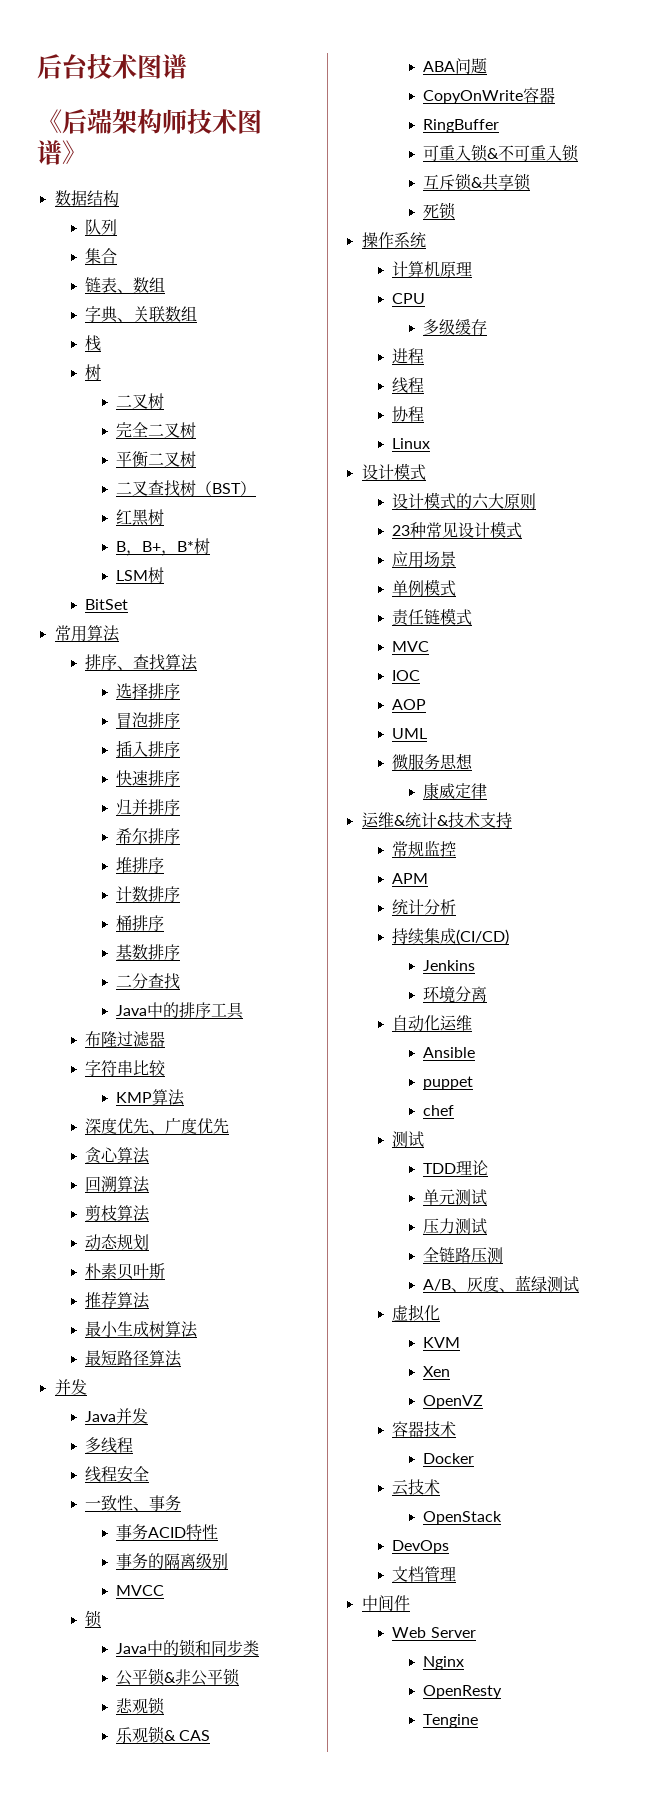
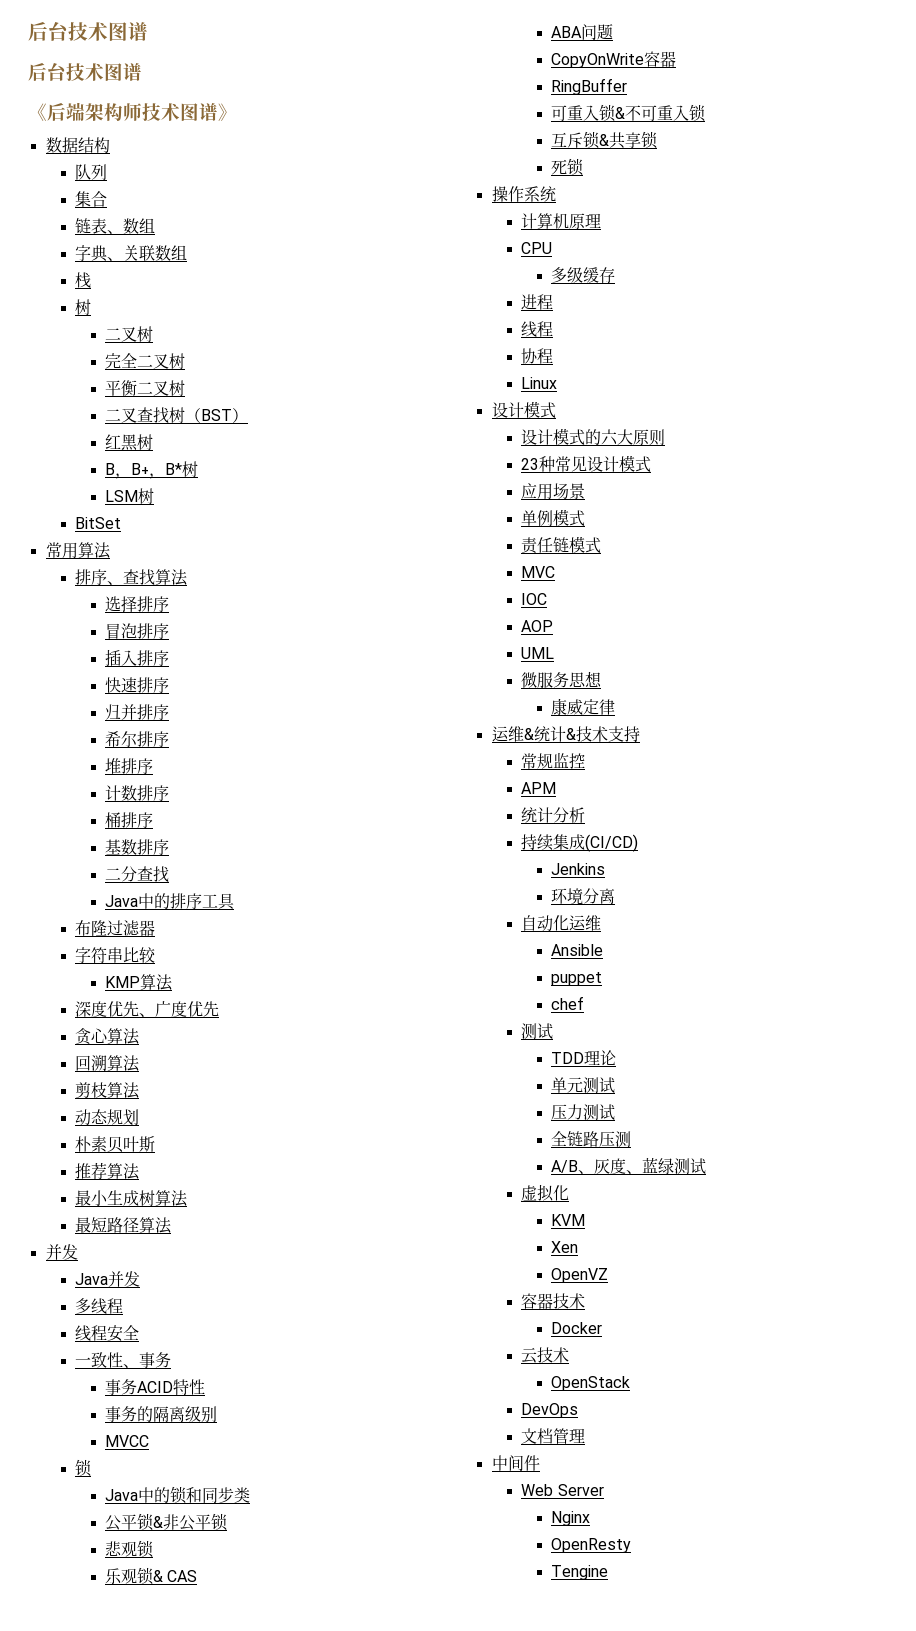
[37,54,187,79] 后台技术图谱 -> [28,21,148,41] [28,62,142,81] 后台技术图谱 // 后台技术图谱

